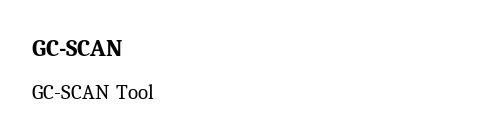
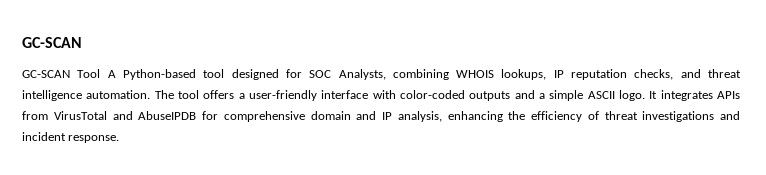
(154, 91) none -> [107,69,741,80] [22,90,741,101] [22,111,740,122] [22,132,120,143] A Python-based tool designed for SOC Analysts, combining WHOIS lookups, IP reputation checks, and threat intelligence automation. The tool offers a user-friendly interface with color-coded outputs and a simple ASCII logo. It integrates APIs from VirusTotal and AbuseIPDB for comprehensive domain and IP analysis, enhancing the efficiency of threat investigations and incident response.

